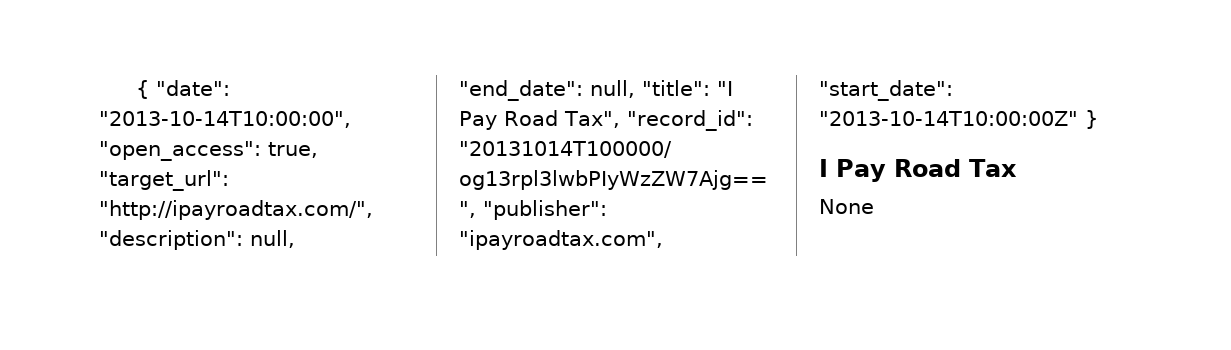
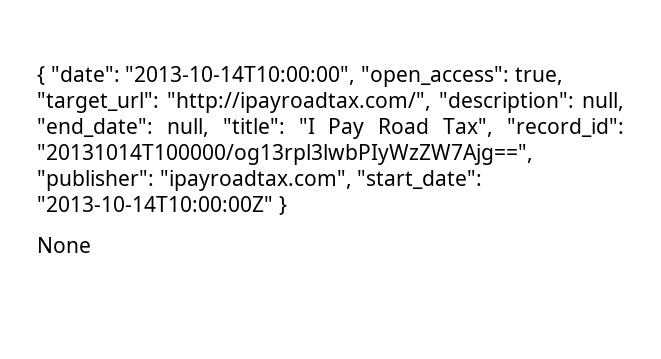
[819,159,1017,182] // I Pay Road Tax -> (287, 205) none

